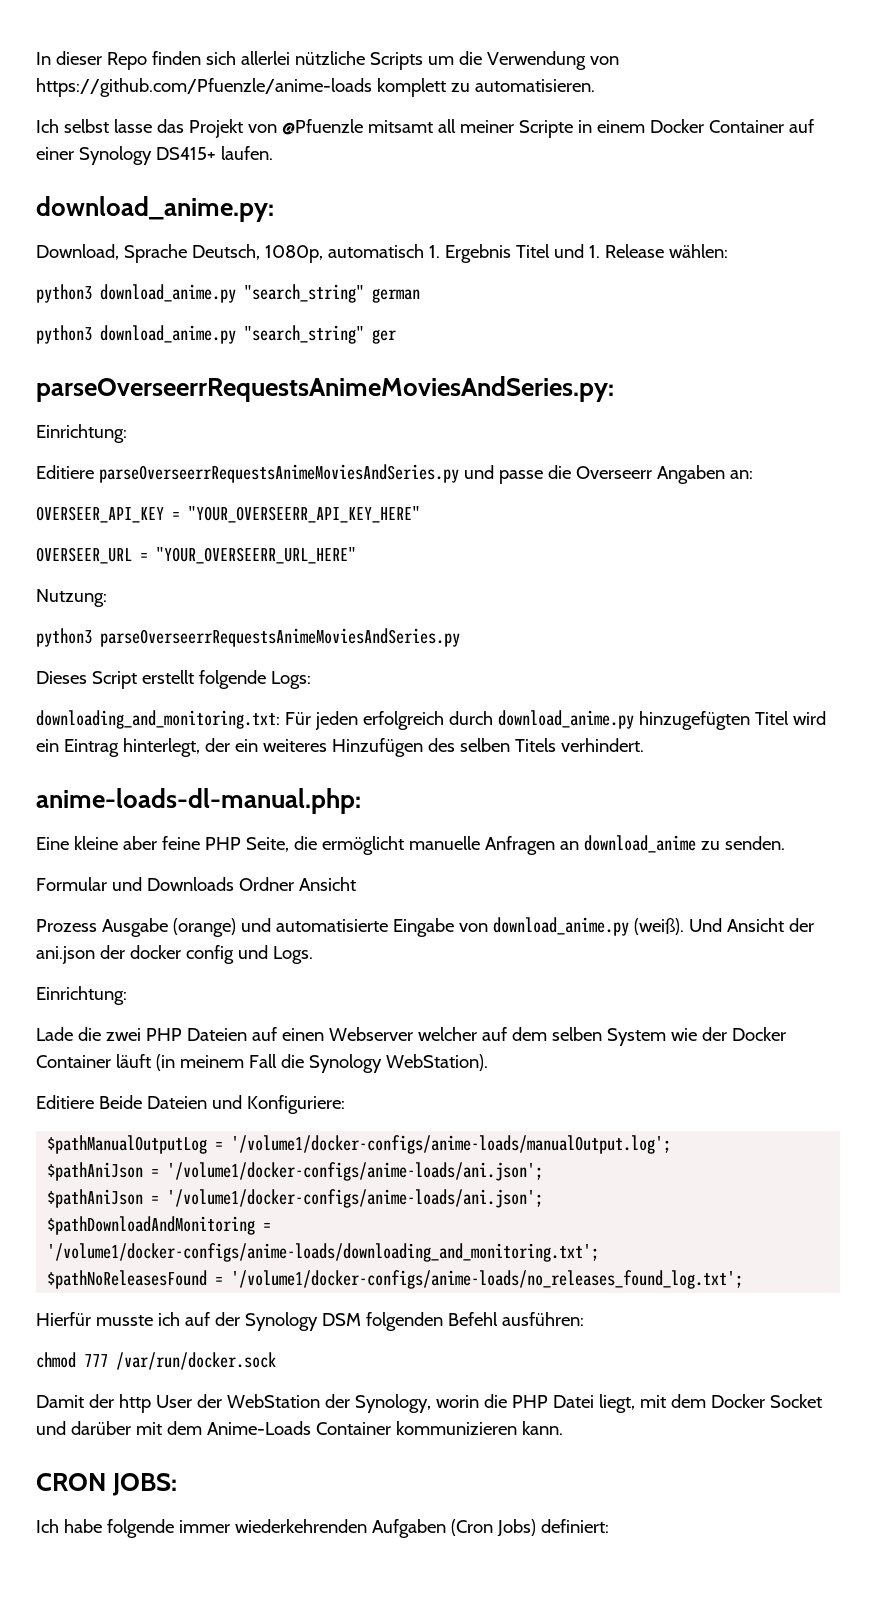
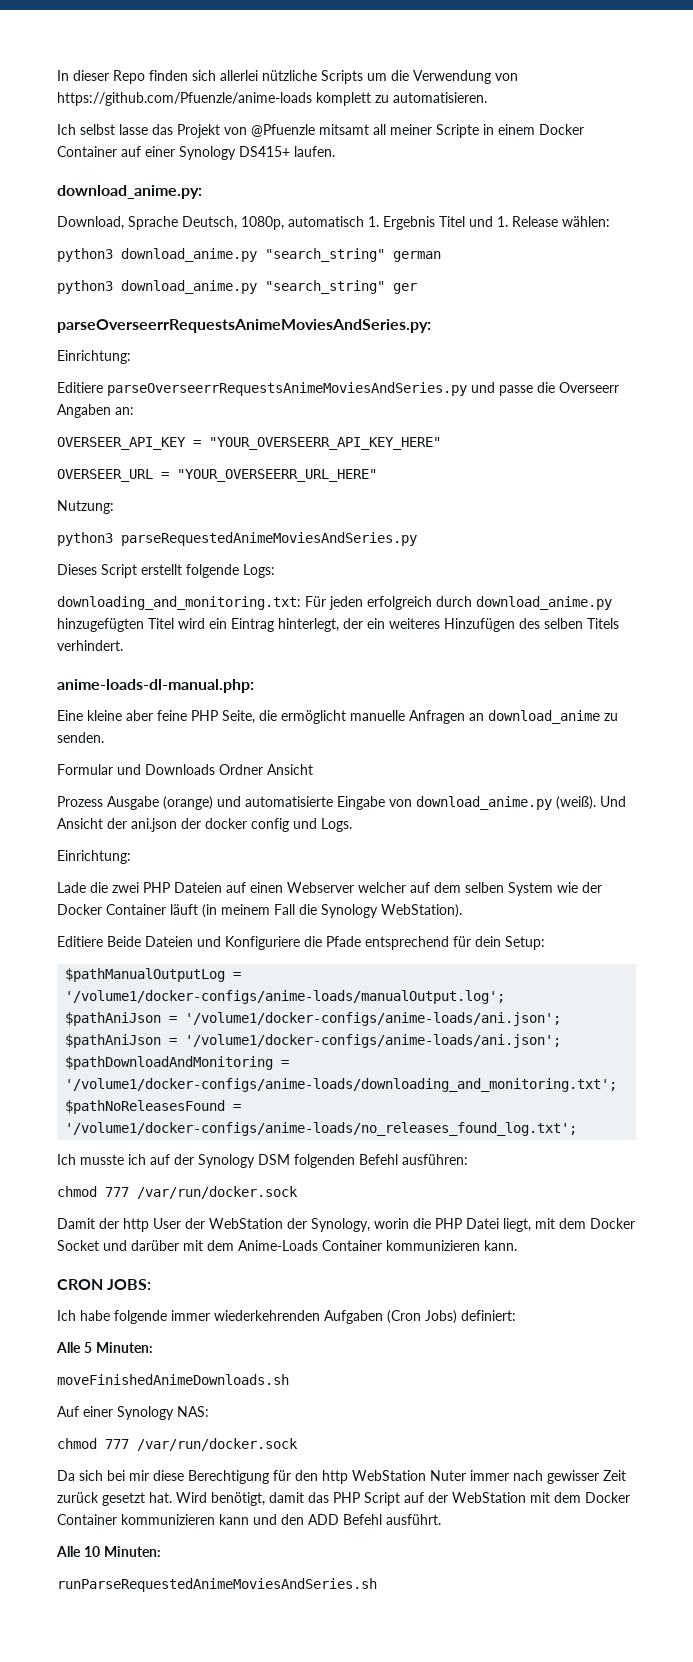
[100,628,460,647] parseOverseerrRequestsAnimeMoviesAndSeries.py -> [121,532,417,546] parseRequestedAnimeMoviesAndSeries.py
[246,1095,345,1114] Konfiguriere: -> [225,936,545,950] Konfiguriere die Pfade entsprechend für dein Setup:
[36,1312,91,1326] Hierfür -> [57,1154,76,1165] Ich
(609, 1526) none -> [56,1342,153,1353] [57,1374,289,1385] [57,1406,209,1420] [57,1438,298,1451] [57,1470,626,1484] [57,1492,630,1506] [57,1514,441,1525] [56,1546,161,1557] [57,1578,377,1592] // Alle 5 Minuten: // moveFinishedAnimeDownloads.sh // Auf einer Synology NAS: // chmod 777 /var/run/docker.sock // Da sich bei mir diese Berechtigung für den http WebStation Nuter immer nach gewisser Zeit zurück gesetzt hat. Wird benötigt, damit das PHP Script auf der WebStation mit dem Docker Container kommunizieren kann und den ADD Befehl ausführt. // Alle 10 Minuten: // runParseRequestedAnimeMoviesAndSeries.sh

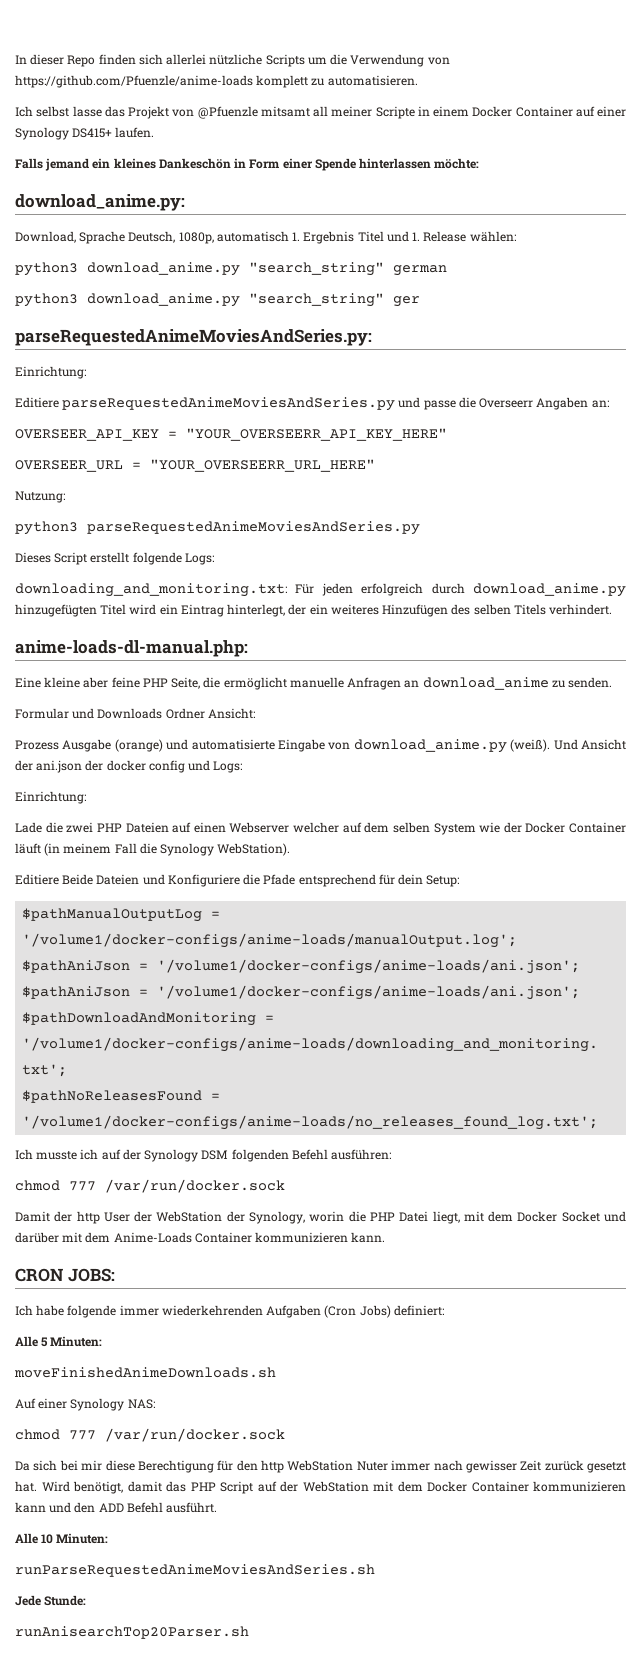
(335, 151) none -> [15,158,480,171] // Falls jemand ein kleines Dankeschön in Form einer Spende hinterlassen möchte:
[57,319,431,333] parseOverseerrRequestsAnimeMoviesAndSeries.py: -> [15,329,372,346] parseRequestedAnimeMoviesAndSeries.py:
[107,382,467,396] parseOverseerrRequestsAnimeMoviesAndSeries.py -> [62,397,396,411] parseRequestedAnimeMoviesAndSeries.py
[267,764,313,775] Ansicht -> [207,708,255,719] Ansicht:
[321,818,352,832] Logs. -> [213,761,243,773] Logs:
(377, 1585) none -> [15,1595,87,1606] [15,1626,249,1639] // Jede Stunde: // runAnisearchTop20Parser.sh

